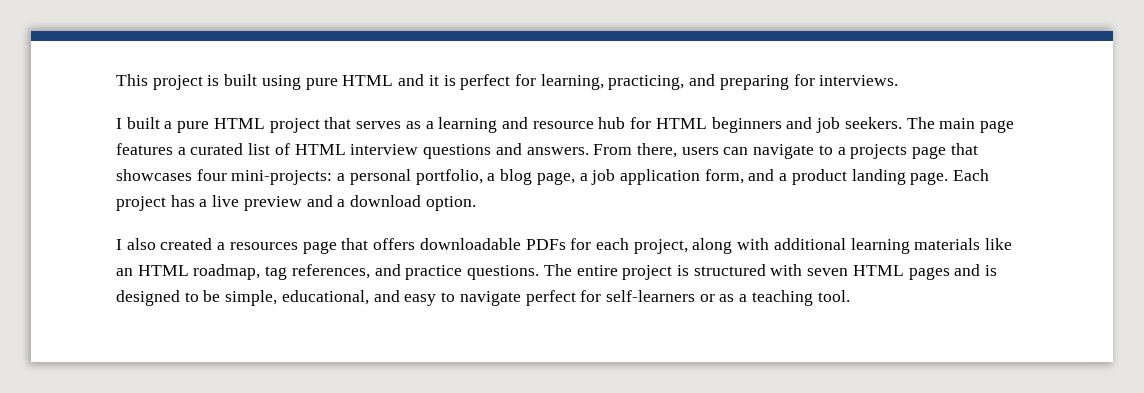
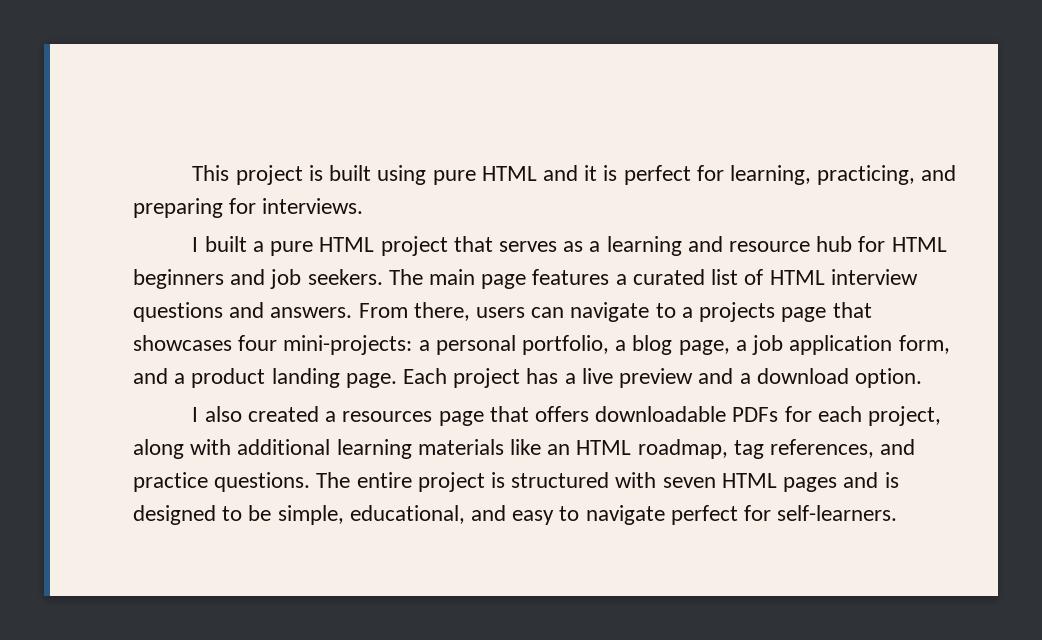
[605,290,850,306] self-learners or as a teaching tool. -> [777,505,898,521] self-learners.

